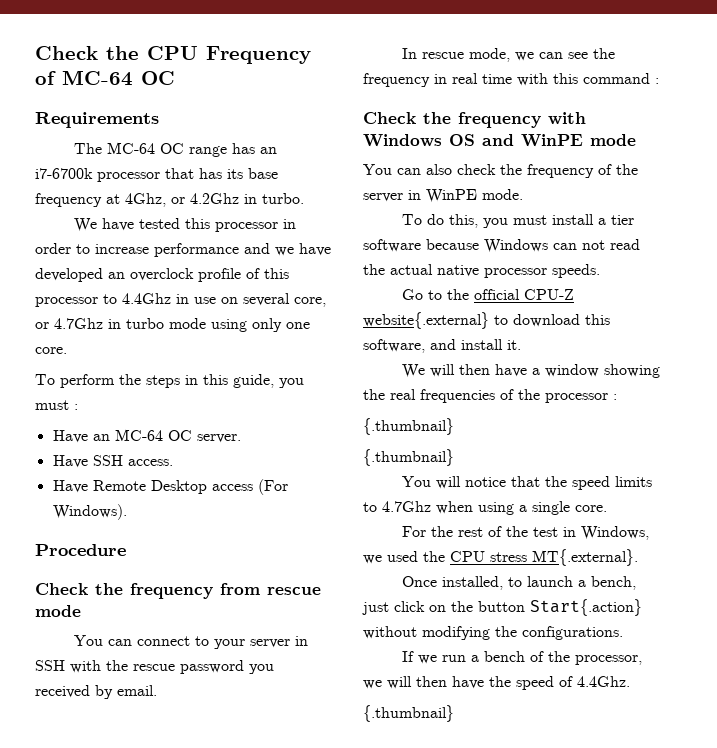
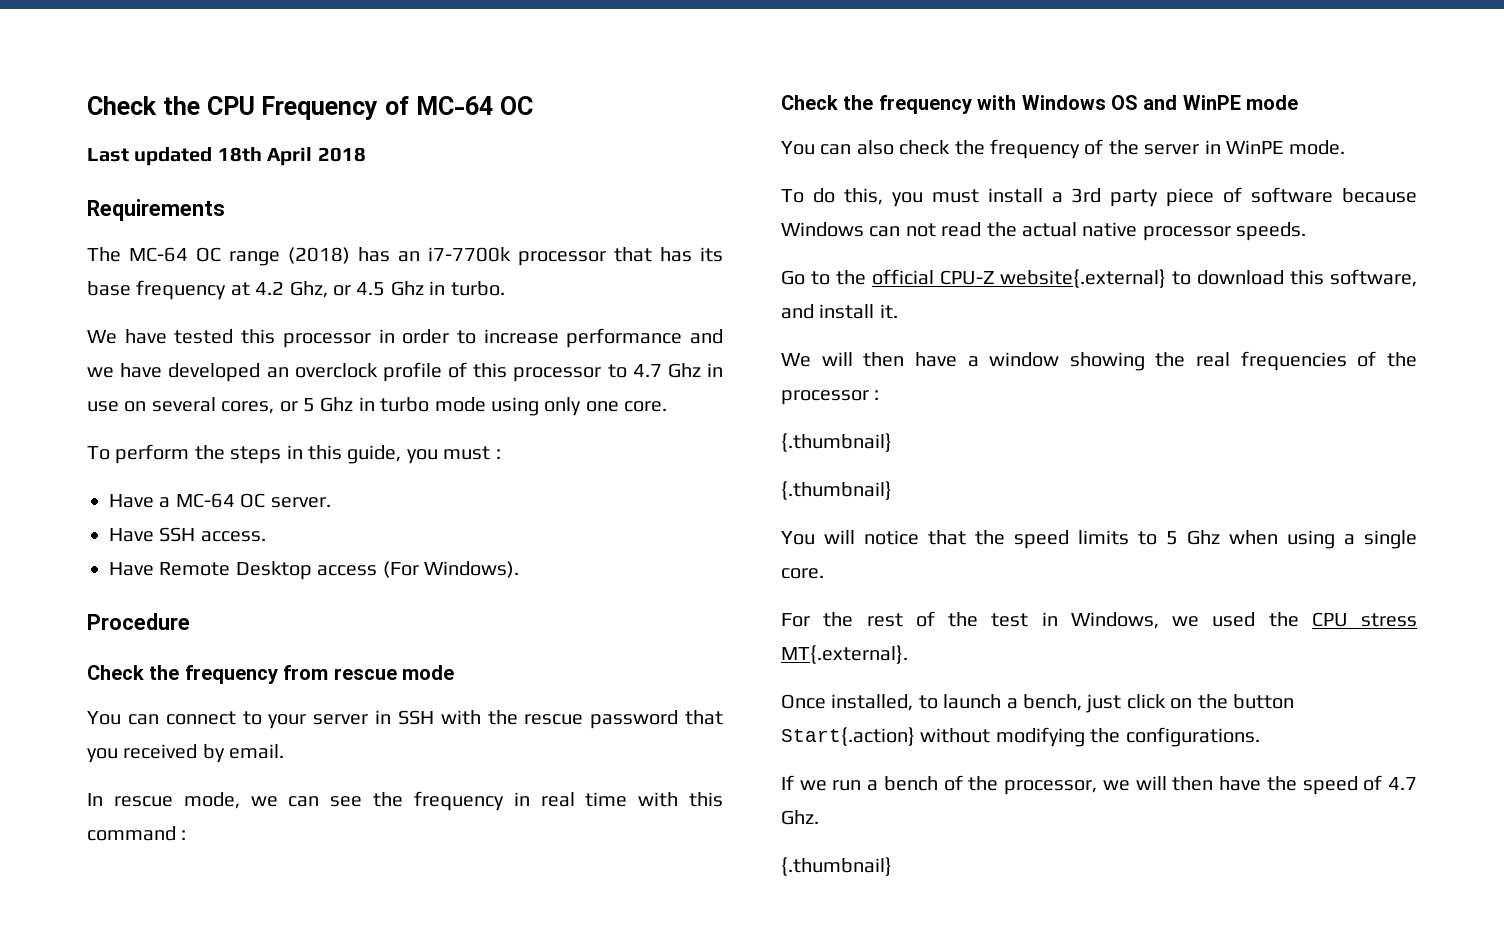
(175, 78) none -> [87,147,366,166] // Last updated 18th April 2018
(227, 151) none -> [288,247,350,264] (2018)
[35,168,93,179] i7-6700k -> [428,247,511,262] i7-7700k
[125,193,239,207] 4Ghz, or 4.2Ghz -> [255,281,424,298] 4.2 Ghz, or 4.5 Ghz
[122,293,171,304] 4.4Ghz -> [632,363,701,378] 4.7 Ghz
[294,297,326,307] [35,318,103,329] core, or 4.7Ghz -> [221,397,354,414] cores, or 5 Ghz
[92,434,110,441] an -> [159,497,171,508] a
(244, 667) none -> [685,710,723,725] that
[610,215,634,225] tier -> [1071,187,1243,207] 3rd party piece of
[382,501,431,512] 4.7Ghz -> [1166,530,1220,545] 5 Ghz
[577,676,630,687] 4.4Ghz. -> [1388,777,1417,790] [781,810,819,825] 4.7 Ghz.

